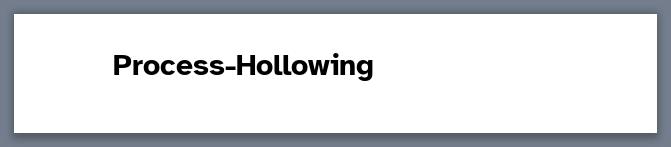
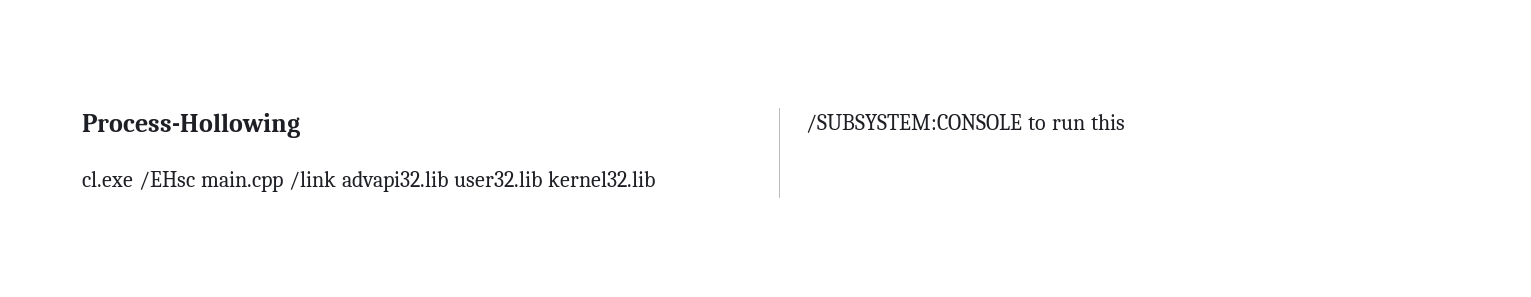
(374, 67) none -> [82,171,655,192] [806,114,1125,133] // cl.exe /EHsc main.cpp /link advapi32.lib user32.lib kernel32.lib /SUBSYSTEM:CONSOLE to run this

